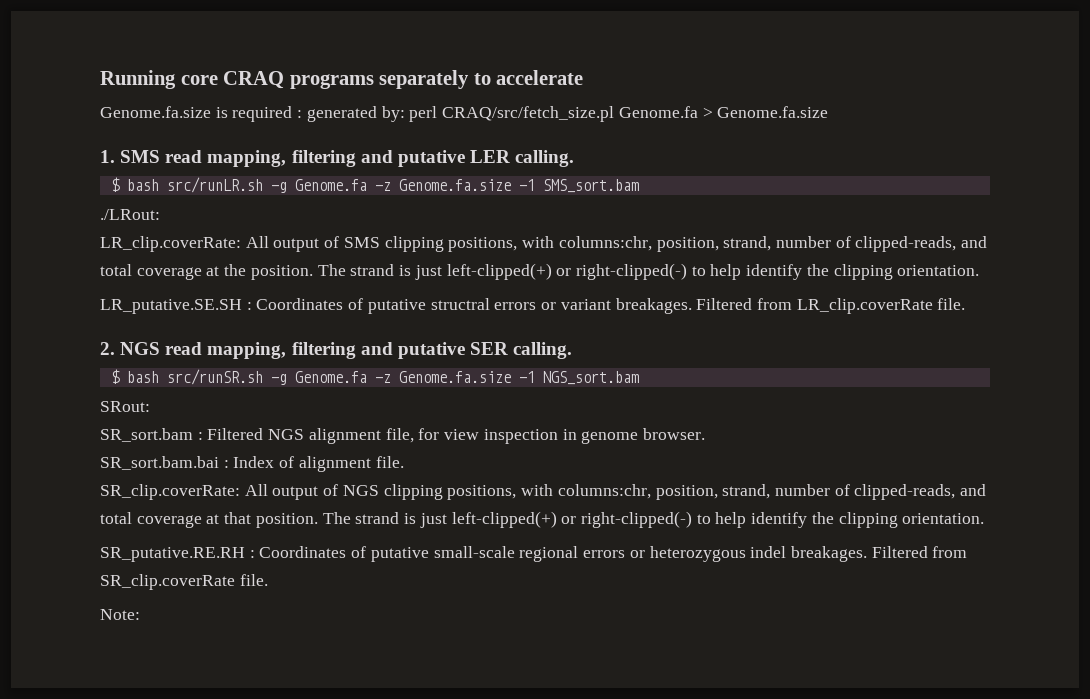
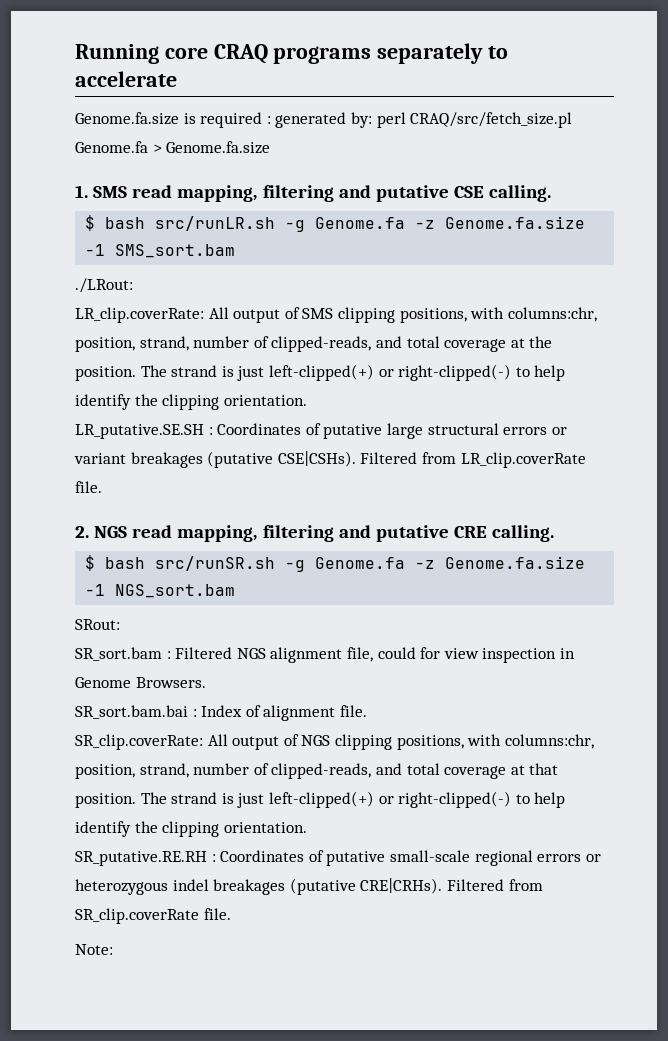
[469,150,510,163] LER -> [453,186,484,198] CSE
[430,298,490,310] structral -> [386,423,499,439] large structural
[615,298,692,314] breakages. -> [130,451,356,468] breakages (putative CSE|CSHs).
[469,342,508,355] SER -> [453,526,487,538] CRE
(414, 435) none -> [377,647,416,659] could
[581,428,705,444] genome browser. -> [75,677,206,688] Genome Browsers.
[790,546,867,562] breakages. -> [213,878,443,895] breakages (putative CRE|CRHs).

